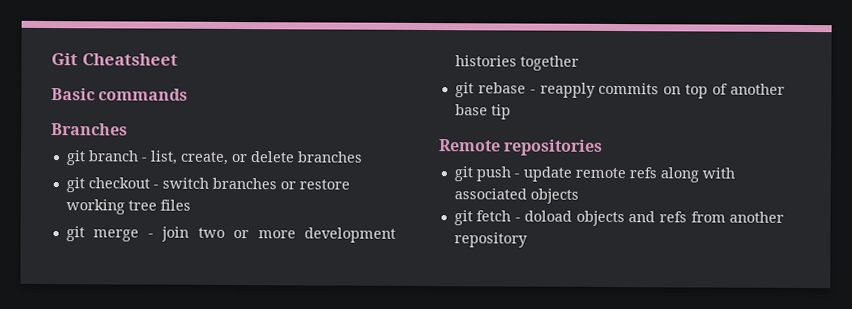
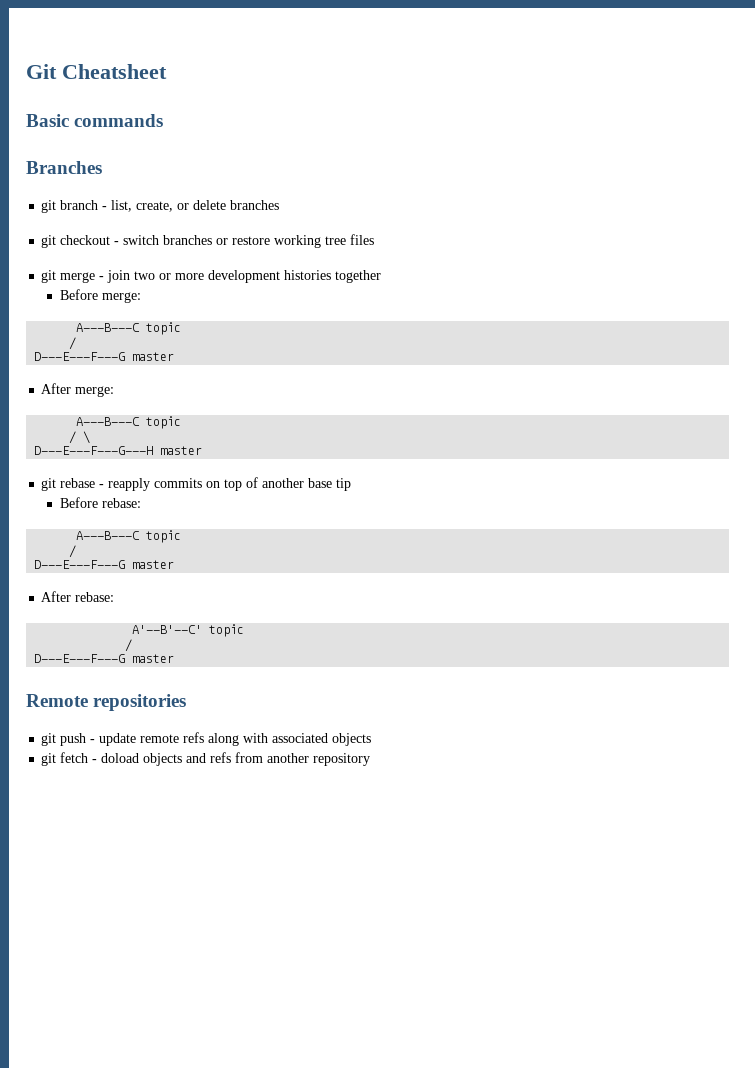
(579, 63) none -> [59,289,141,303] [76,322,182,335] [69,337,77,350] [34,352,175,361] [41,383,115,397] [76,416,182,429] [69,431,91,444] [34,446,203,455] // Before merge: // A---B---C topic // / // D---E---F---G master // After merge: // A---B---C topic // / \ // D---E---F---G---H master
(511, 112) none -> [59,497,141,508] [76,530,182,543] [69,545,77,558] [34,560,175,569] [41,591,115,602] [132,624,245,637] [125,639,133,652] [34,654,175,663] // Before rebase: // A---B---C topic // / // D---E---F---G master // After rebase: // A'--B'--C' topic // / // D---E---F---G master

